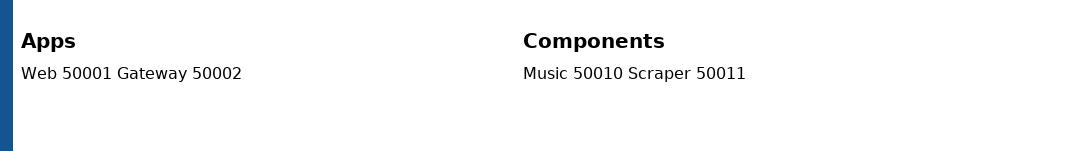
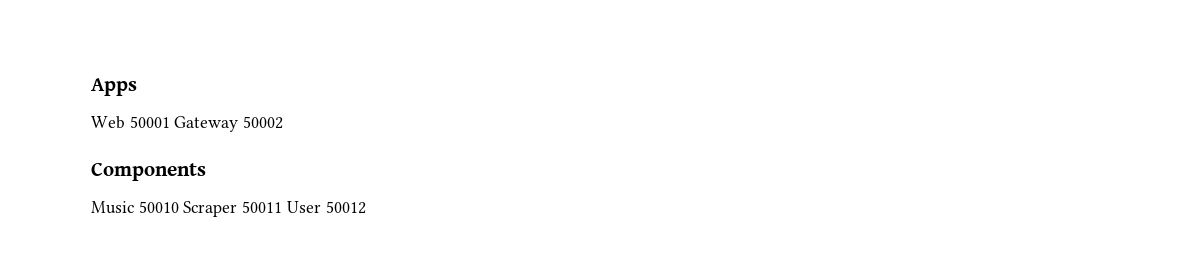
(746, 73) none -> [286,201,366,214] User 50012

